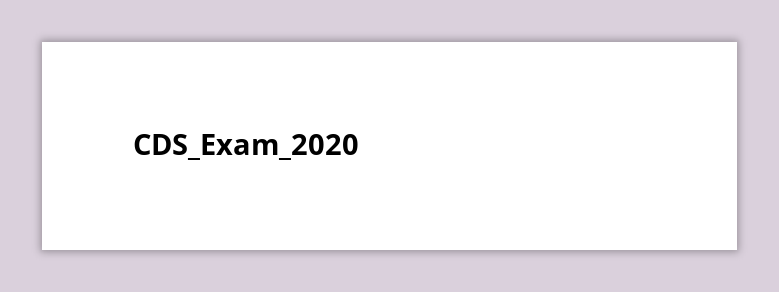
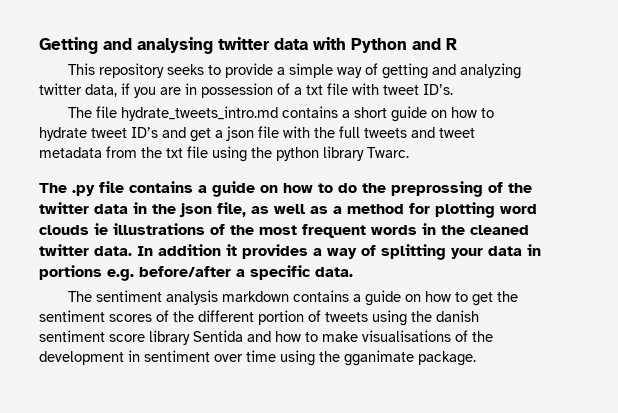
[133,134,359,160] CDS_Exam_2020 -> [39,37,457,54] [68,63,522,79] [39,83,453,98] [68,106,495,122] [39,126,475,142] [39,146,409,162] [39,181,532,197] [39,202,537,218] [39,223,529,238] [39,244,541,260] [39,265,353,281] [68,290,519,306] [39,310,479,326] [39,330,493,345] [39,350,476,366] Getting and analysing twitter data with Python and R // This repository seeks to provide a simple way of getting and analyzing twitter data, if you are in possession of a txt file with tweet ID’s. // The file hydrate_tweets_intro.md contains a short guide on how to hydrate tweet ID’s and get a json file with the full tweets and tweet metadata from the txt file using the python library Twarc. // The .py file contains a guide on how to do the preprossing of the twitter data in the json file, as well as a method for plotting word clouds ie illustrations of the most frequent words in the cleaned twitter data. In addition it provides a way of splitting your data in portions e.g. before/after a specific data. // The sentiment analysis markdown contains a guide on how to get the sentiment scores of the different portion of tweets using the danish sentiment score library Sentida and how to make visualisations of the development in sentiment over time using the gganimate package.

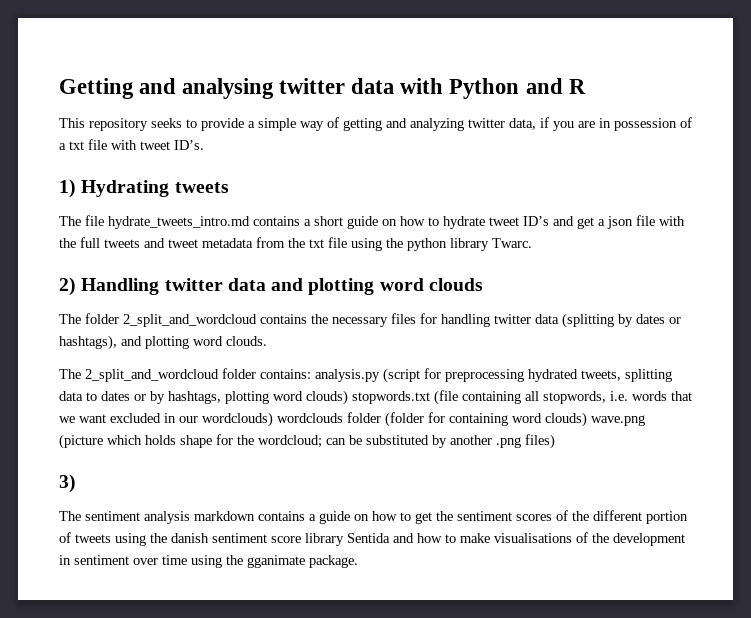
(453, 89) none -> [59,179,229,198] // 1) Hydrating tweets
[39,181,532,197] [39,202,537,218] [39,223,529,238] [39,244,541,260] [39,265,353,281] The .py file contains a guide on how to do the preprossing of the twitter data in the json file, as well as a method for plotting word clouds ie illustrations of the most frequent words in the cleaned twitter data. In addition it provides a way of splitting your data in portions e.g. before/after a specific data. -> [59,277,483,296] [59,313,681,328] [59,335,267,350] [59,368,672,383] [59,390,692,405] [59,412,645,427] [59,434,555,449] [59,474,76,493] 2) Handling twitter data and plotting word clouds // The folder 2_split_and_wordcloud contains the necessary files for handling twitter data (splitting by dates or hashtags), and plotting word clouds. // The 2_split_and_wordcloud folder contains: analysis.py (script for preprocessing hydrated tweets, splitting data to dates or by hashtags, plotting word clouds) stopwords.txt (file containing all stopwords, i.e. words that we want excluded in our wordclouds) wordclouds folder (folder for containing word clouds) wave.png (picture which holds shape for the wordcloud; can be substituted by another .png files) // 3)

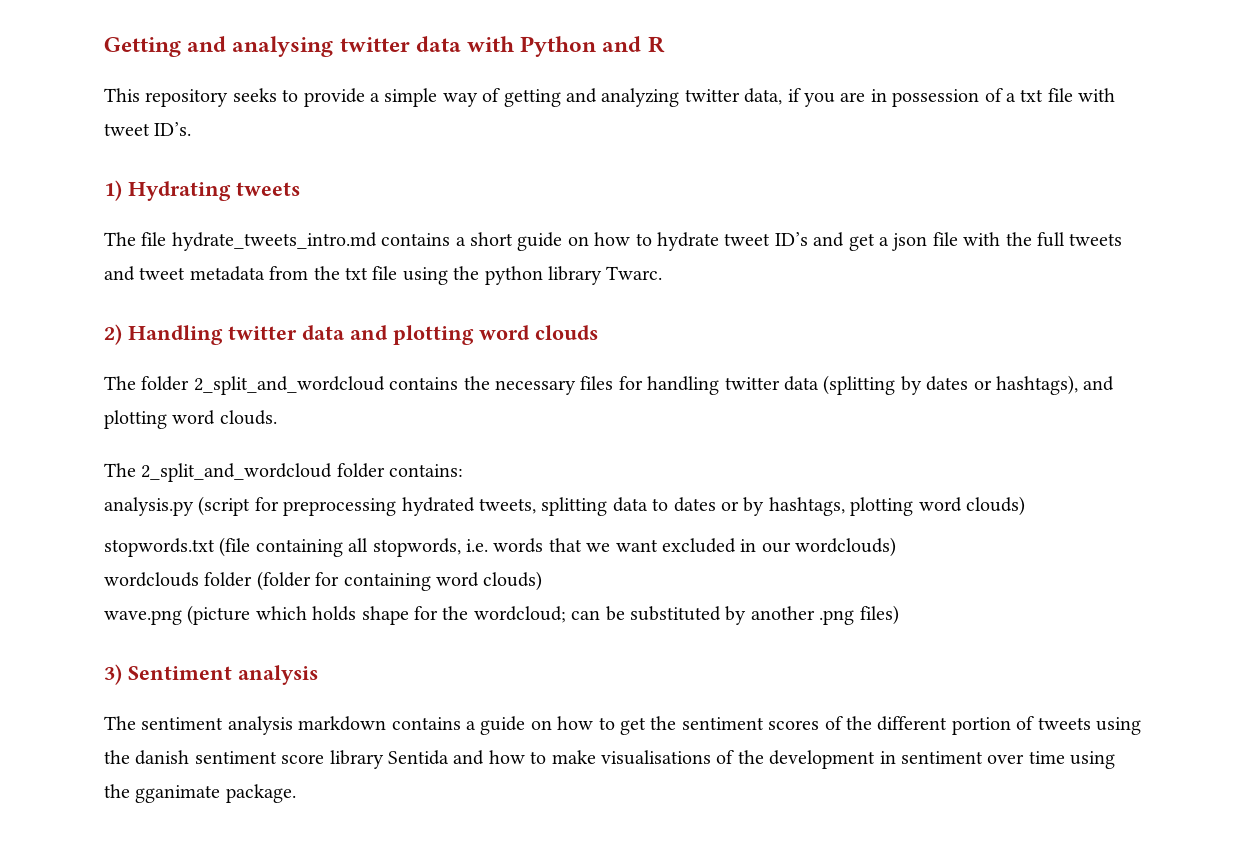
(311, 374) none -> (464, 470) //
(348, 397) none -> (1025, 506) //
(273, 419) none -> (897, 547) //
(587, 419) none -> (543, 581) //
(76, 483) none -> [128,665,318,685] Sentiment analysis

